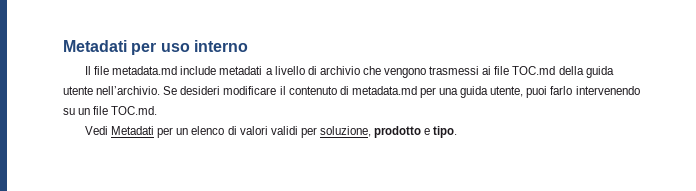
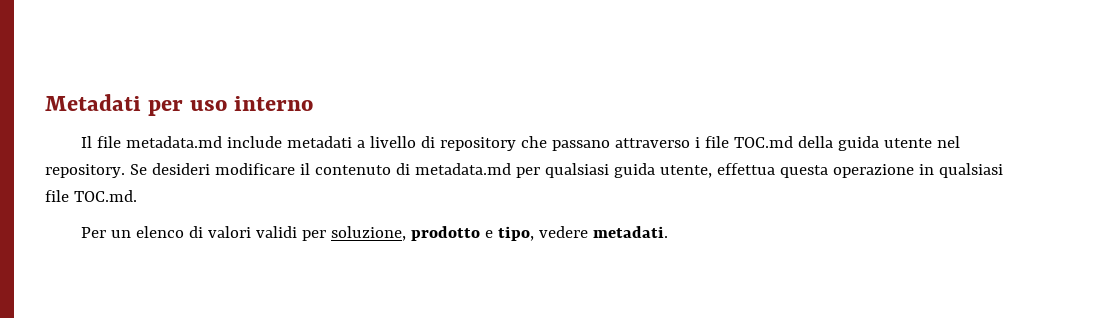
[319,66,492,78] archivio che vengono trasmessi ai -> [439,136,700,151] repository che passano attraverso i
[96,86,161,95] nell’archivio. -> [936,136,960,148] [45,164,125,178] nel repository.
[439,88,459,95] una -> [544,163,609,178] qualsiasi
[526,86,640,98] [63,108,91,115] puoi farlo intervenendo su un -> [716,163,1003,178] effettua questa operazione in qualsiasi
[84,126,174,138] Vedi Metadati per -> [80,227,106,238] Per
[433,126,458,138] tipo. -> [497,226,668,241] tipo, vedere metadati.

